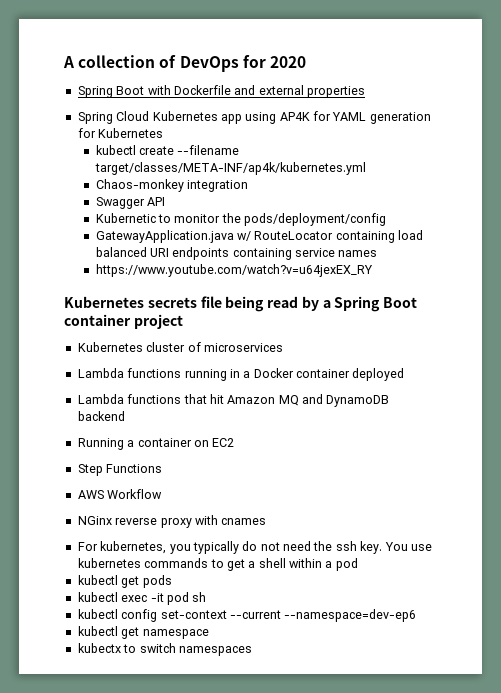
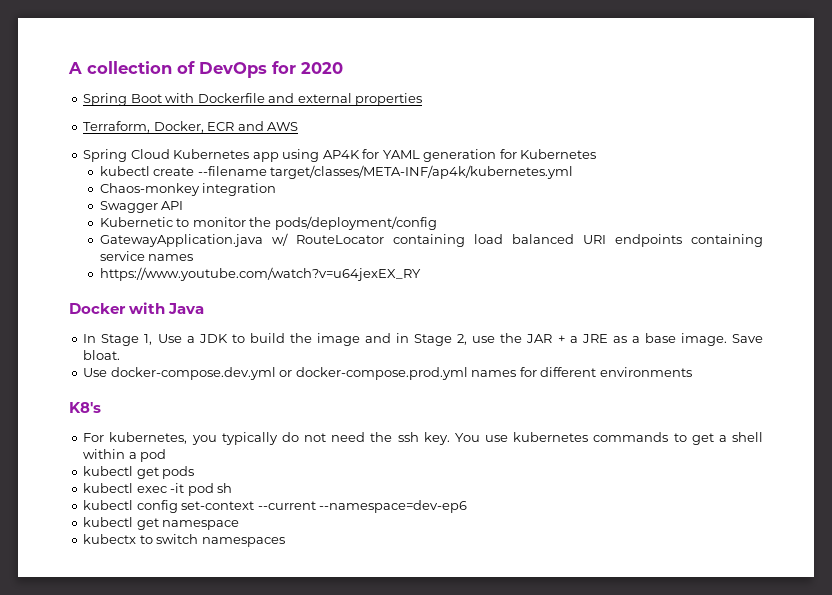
(365, 92) none -> [83,121,299,133] // Terraform, Docker, ECR and AWS
[64,296,418,312] [64,314,183,329] [77,342,283,352] [77,368,405,381] [77,394,390,407] [77,411,125,421] [77,438,235,450] [77,464,163,476] [77,489,163,499] [77,515,267,528] Kubernetes secrets file being read by a Spring Boot container project // Kubernetes cluster of microservices // Lambda functions running in a Docker container deployed // Lambda functions that hit Amazon MQ and DynamoDB backend // Running a container on EC2 // Step Functions // AWS Workflow // NGinx reverse proxy with cnames -> [69,302,205,314] [83,333,763,346] [83,350,121,360] [83,367,692,380] [69,402,101,413] Docker with Java // In Stage 1, Use a JDK to build the image and in Stage 2, use the JAR + a JRE as a base image. Save bloat. // Use docker-compose.dev.yml or docker-compose.prod.yml names for different environments // K8's

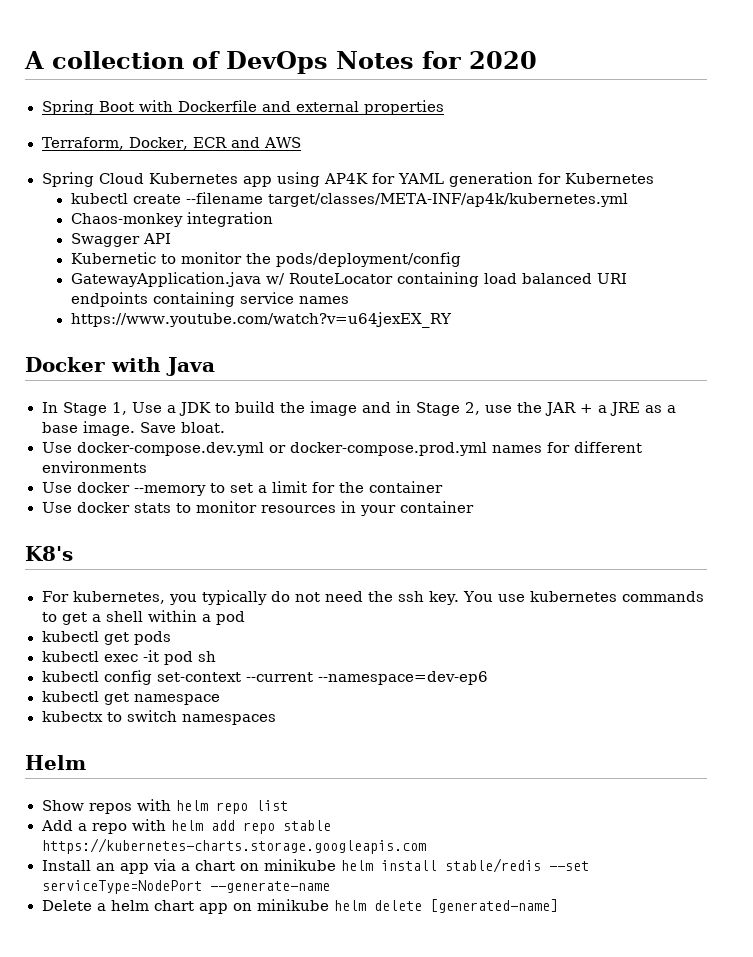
(267, 70) none -> [336,51,414,69] Notes
(692, 372) none -> [41,481,443,496] [41,501,474,516] // Use docker --memory to set a limit for the container // Use docker stats to monitor resources in your container
(285, 542) none -> [25,755,86,770] [41,799,288,814] [40,819,331,834] [41,838,426,854] [41,858,589,874] [41,880,330,894] [41,899,558,914] // Helm // Show repos with helm repo list // Add a repo with helm add repo stable https://kubernetes-charts.storage.googleapis.com // Install an app via a chart on minikube helm install stable/redis --set serviceType=NodePort --generate-name // Delete a helm chart app on minikube helm delete [generated-name]

